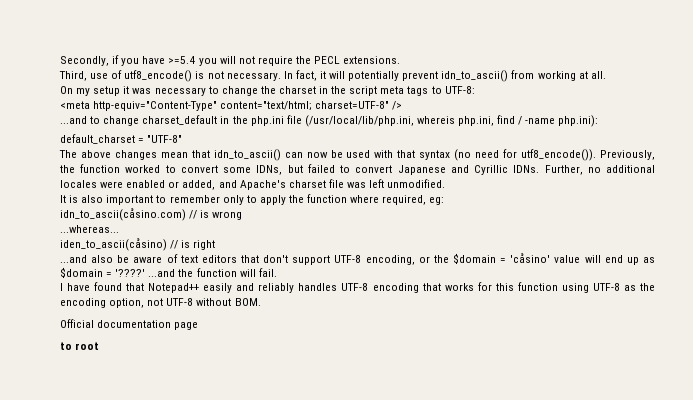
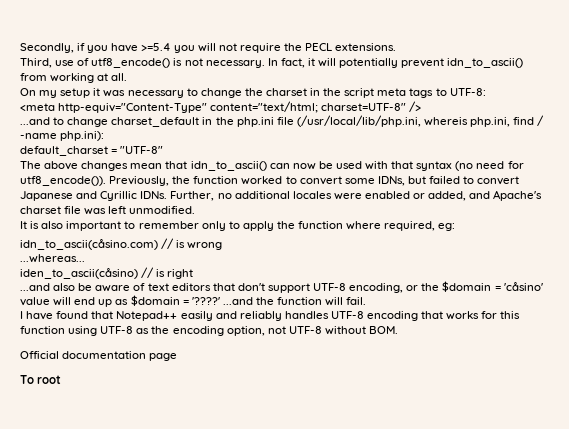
[60,342,72,350] to -> [20,375,34,384] To

